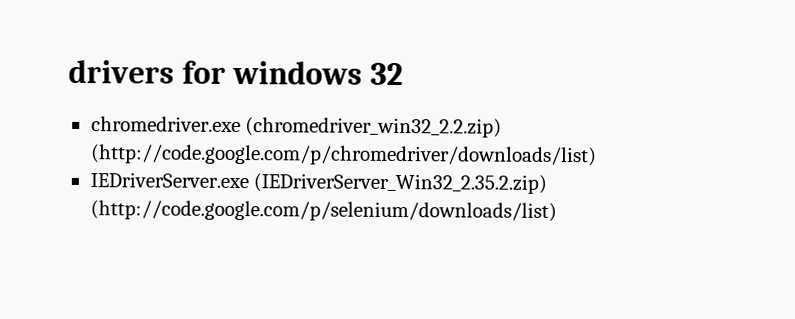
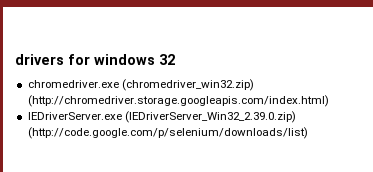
[245,117,503,138] [89,144,597,167] (chromedriver_win32_2.2.zip) (http://code.google.com/p/chromedriver/downloads/list) -> [121,79,254,91] [27,95,329,107] (chromedriver_win32.zip) (http://chromedriver.storage.googleapis.com/index.html)
[253,173,548,194] (IEDriverServer_Win32_2.35.2.zip) -> [124,111,296,123] (IEDriverServer_Win32_2.39.0.zip)

